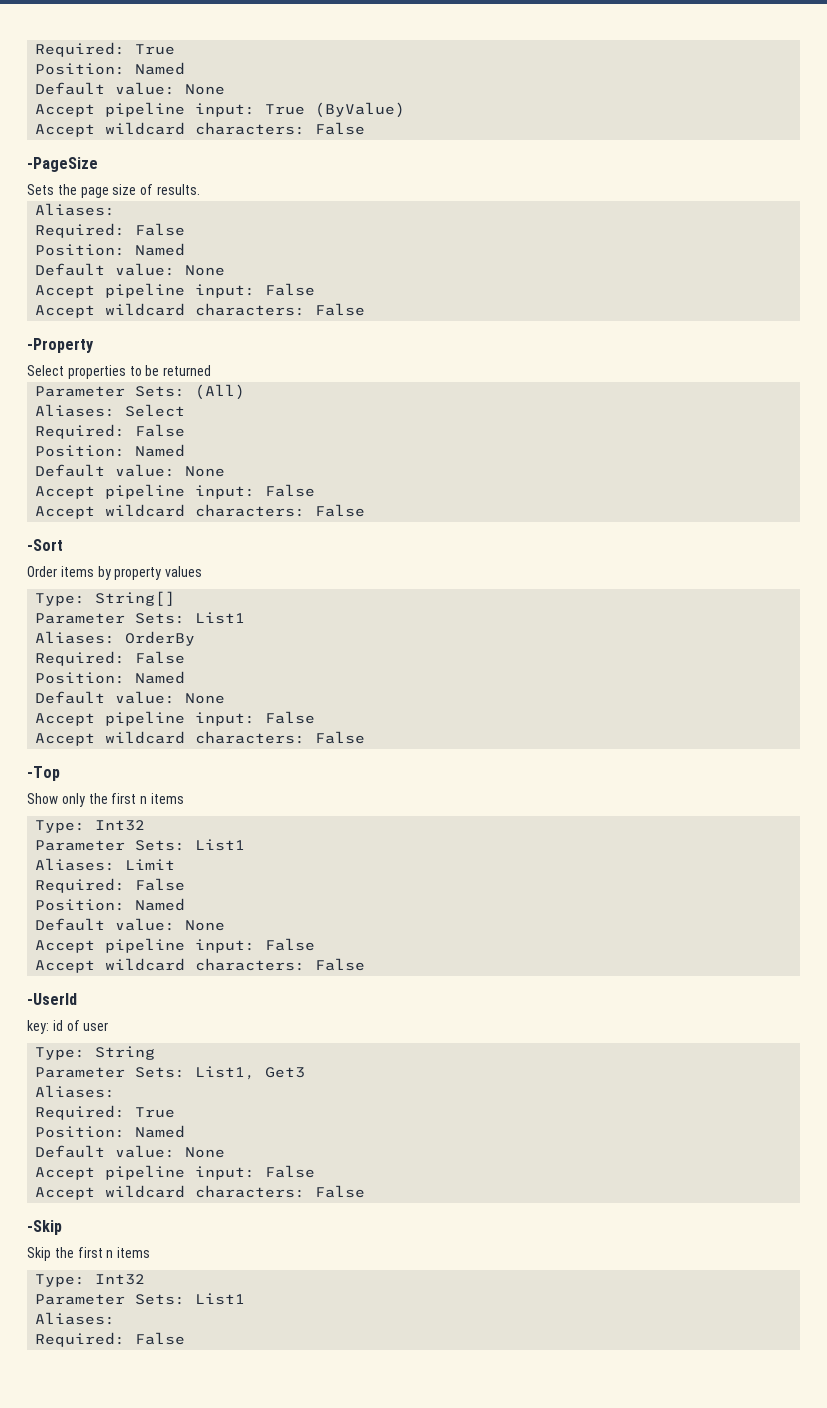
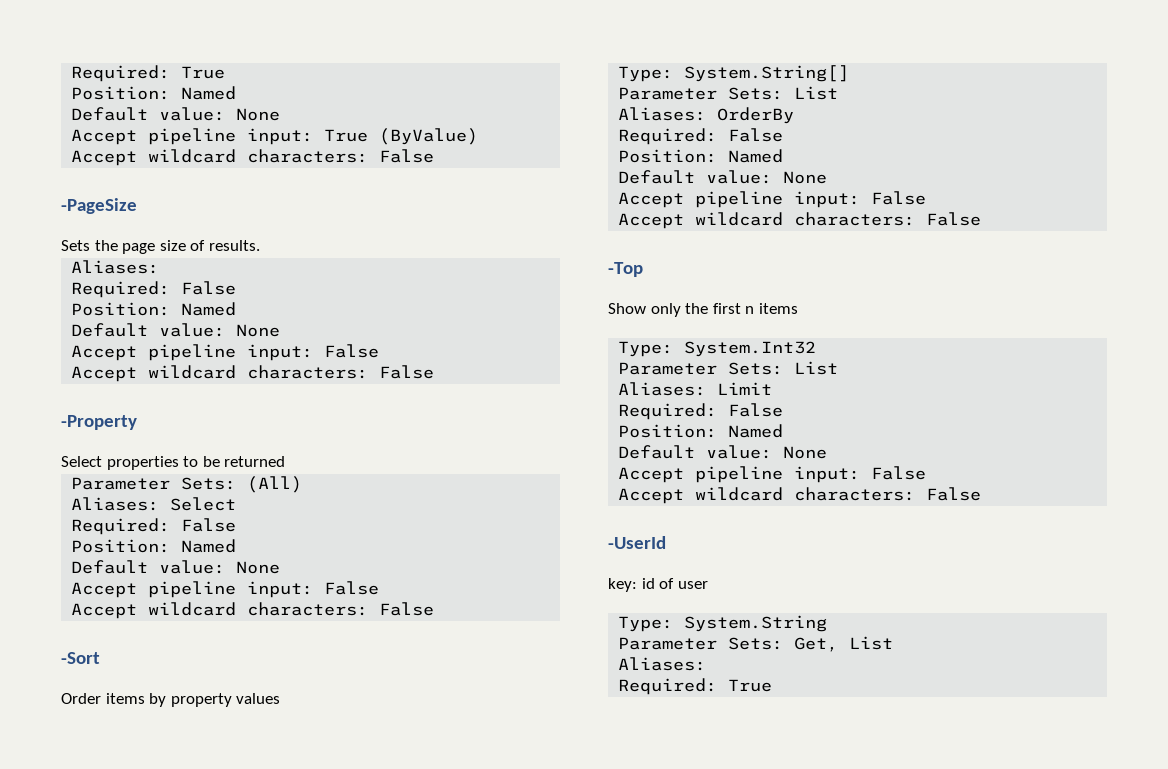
[95,591,176,606] [35,612,246,624] String[] // Parameter Sets: List1 -> [684,65,850,82] [618,86,839,100] System.String[] // Parameter Sets: List
[95,820,146,831] [35,839,246,851] Int32 // Parameter Sets: List1 -> [684,341,817,357] [618,361,839,375] System.Int32 // Parameter Sets: List
[95,1046,156,1060] [35,1066,306,1080] String // Parameter Sets: List1, Get3 -> [684,615,828,632] [618,636,894,652] System.String // Parameter Sets: Get, List
[35,1125,186,1138] [35,1145,226,1158] [35,1165,316,1180] [35,1185,366,1200] [27,1220,62,1235] [27,1247,151,1261] [35,1274,146,1287] [35,1293,246,1305] [35,1312,116,1325] [35,1332,186,1347] // Position: Named // Default value: None // Accept pipeline input: False // Accept wildcard characters: False // -Skip // Skip the first n items // Type: Int32 // Parameter Sets: List1 // Aliases: // Required: False -> (773, 685) none

